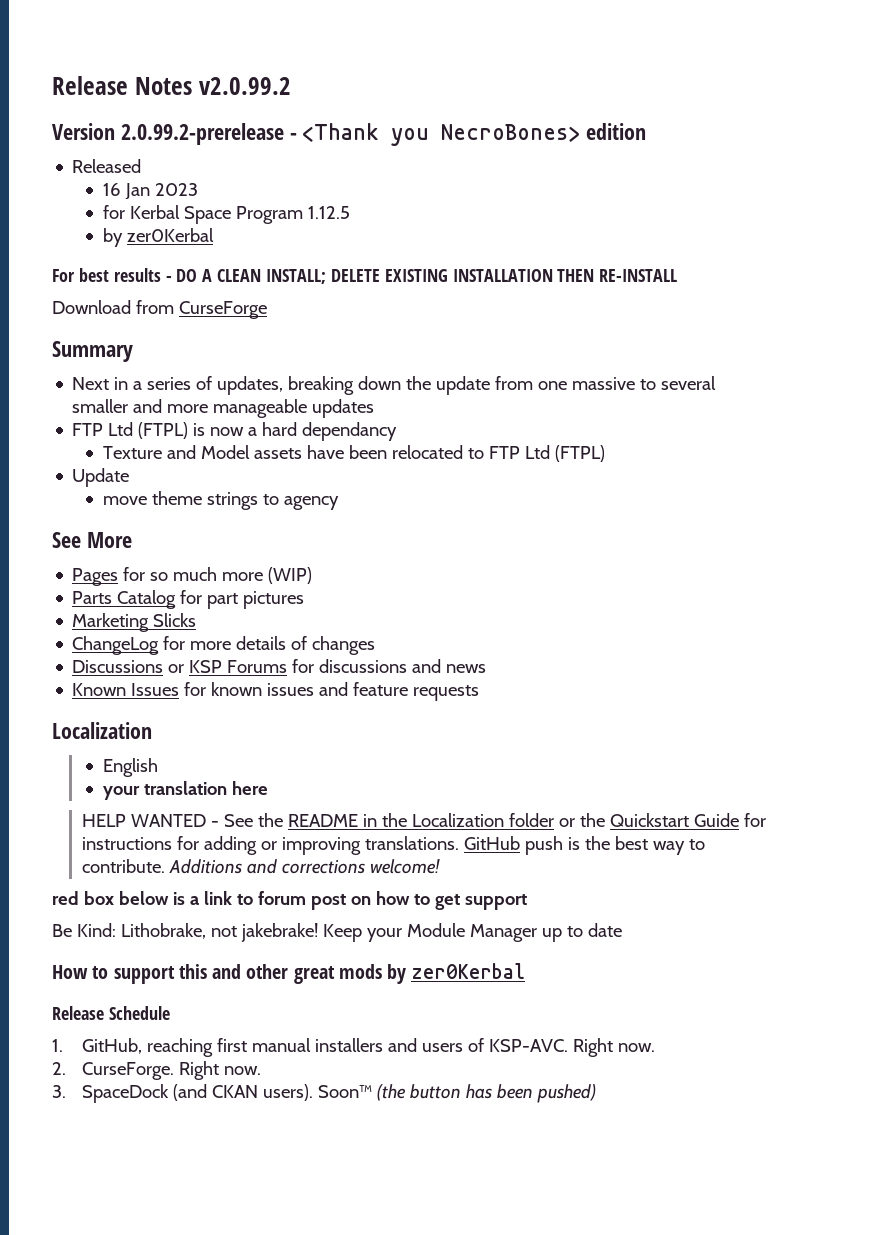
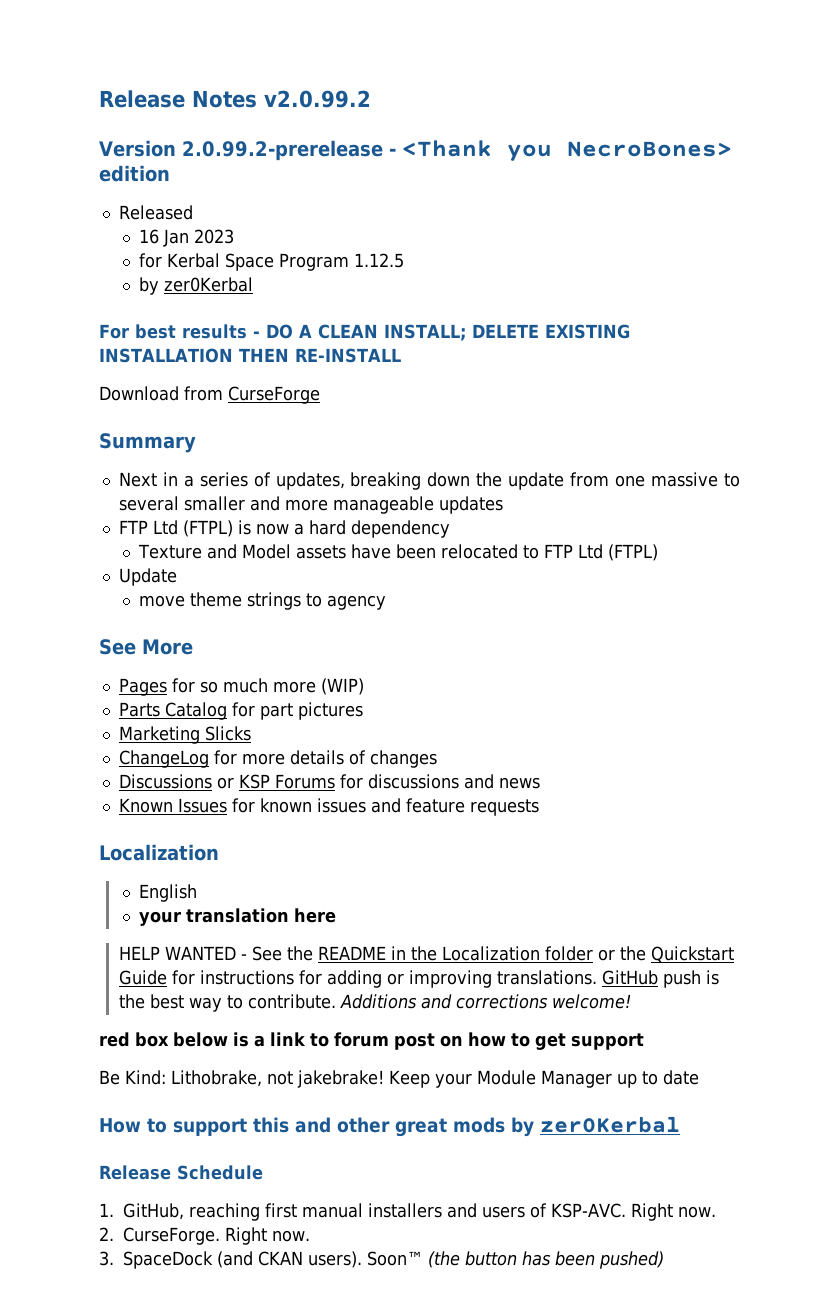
[302,422,398,441] dependancy -> [350,520,450,538] dependency

